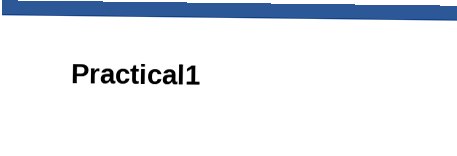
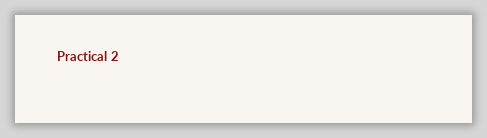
[70,63,201,85] Practical1 -> [57,51,119,61] Practical 2

